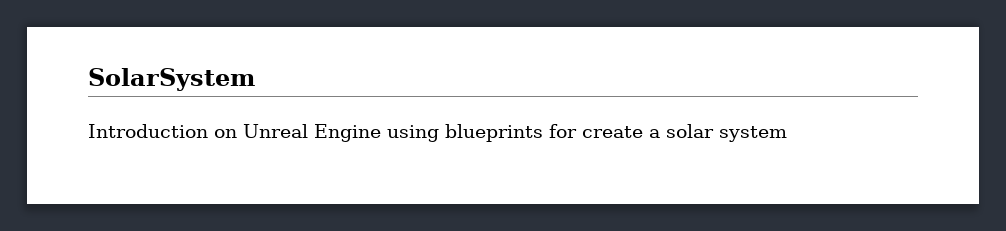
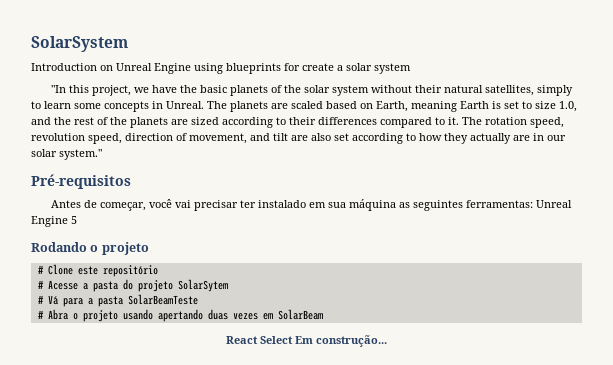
(787, 134) none -> [51,85,574,96] [31,101,577,112] [31,117,564,128] [31,133,566,144] [31,149,102,160] [31,174,131,189] [51,199,573,211] [31,216,77,227] [31,242,149,255] [37,264,158,277] [37,279,228,292] [37,294,198,307] [37,309,323,322] [226,335,387,347] // "In this project, we have the basic planets of the solar system without their natural satellites, simply to learn some concepts in Unreal. The planets are scaled based on Earth, meaning Earth is set to size 1.0, and the rest of the planets are sized according to their differences compared to it. The rotation speed, revolution speed, direction of movement, and tilt are also set according to how they actually are in our solar system." // Pré-requisitos // Antes de começar, você vai precisar ter instalado em sua máquina as seguintes ferramentas: Unreal Engine 5 // Rodando o projeto // # Clone este repositório // # Acesse a pasta do projeto SolarSytem // # Vá para a pasta SolarBeamTeste // # Abra o projeto usando apertando duas vezes em SolarBeam // React Select Em construção...

